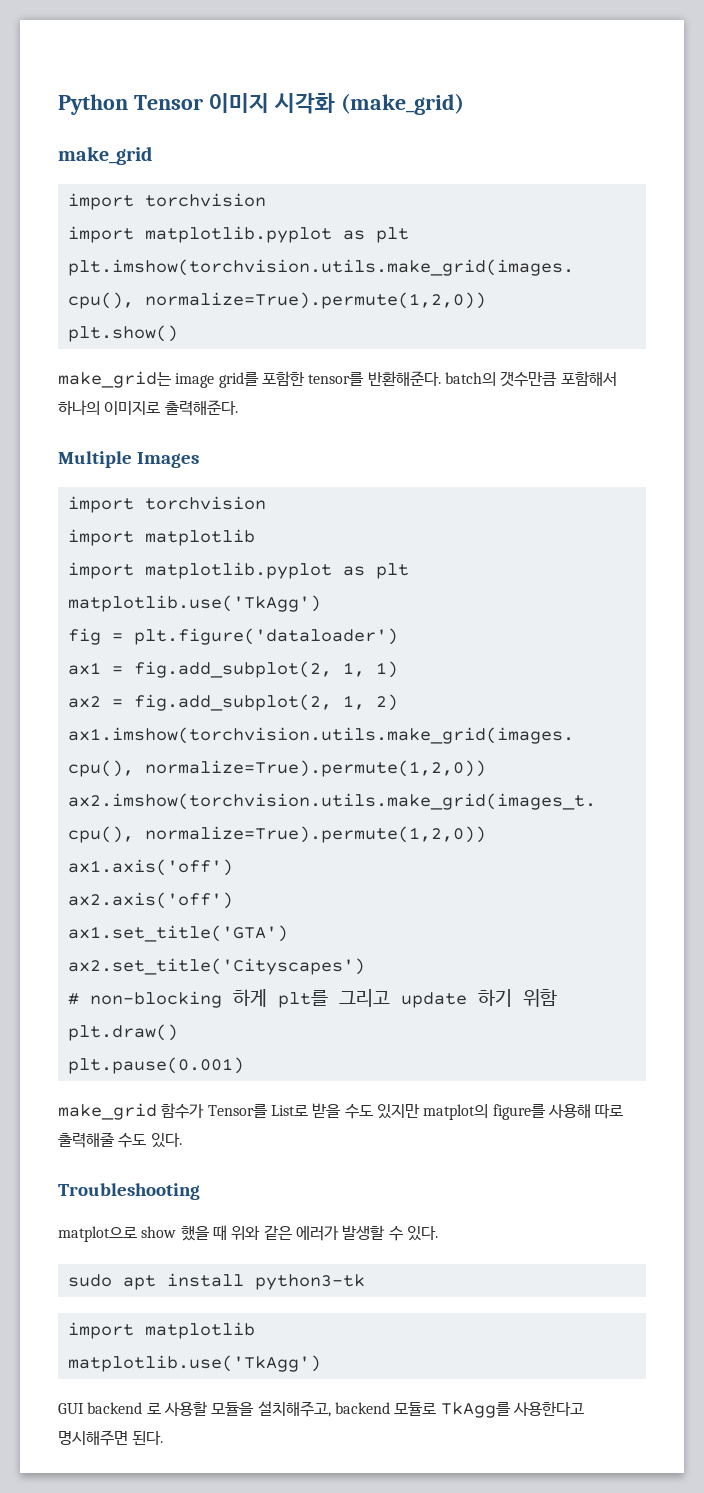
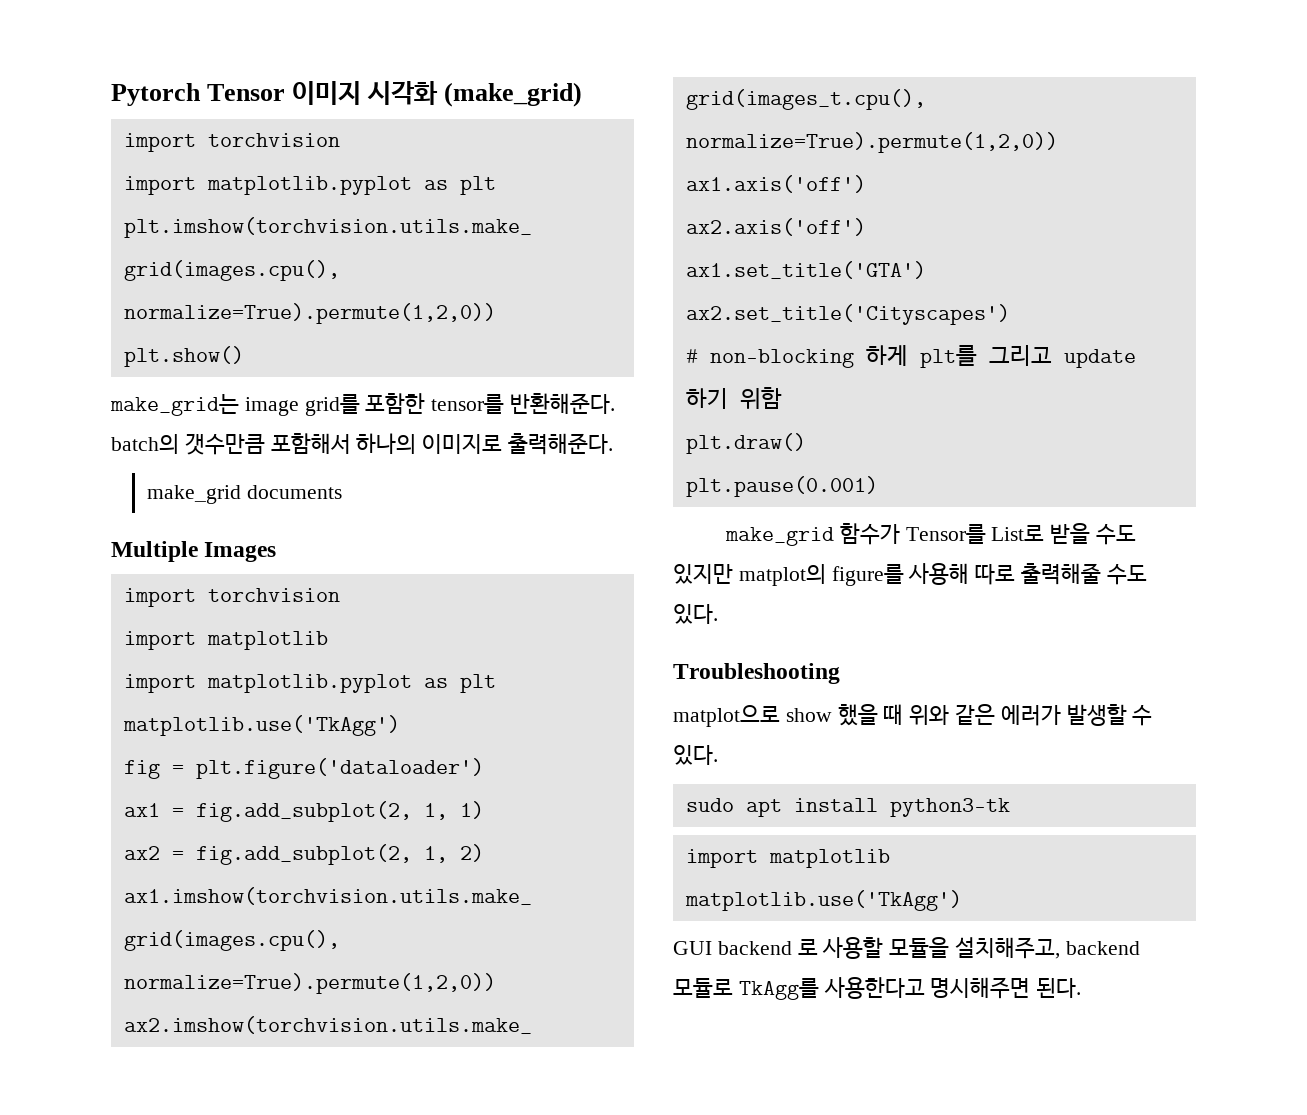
[58,94,128,115] Python -> [111,83,201,106] Pytorch
[58,146,152,165] // make_grid -> (583, 94) none
(238, 408) none -> [147,485,342,504] // make_grid documents

